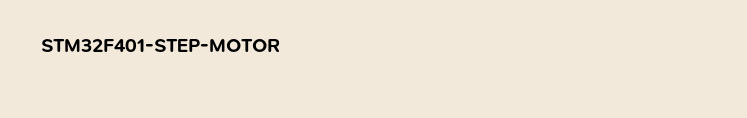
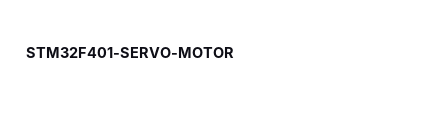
[41,39,280,52] STM32F401-STEP-MOTOR -> [26,47,234,58] STM32F401-SERVO-MOTOR

